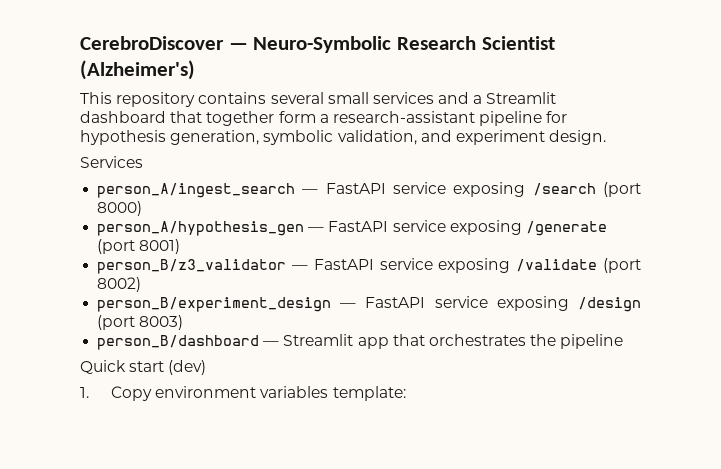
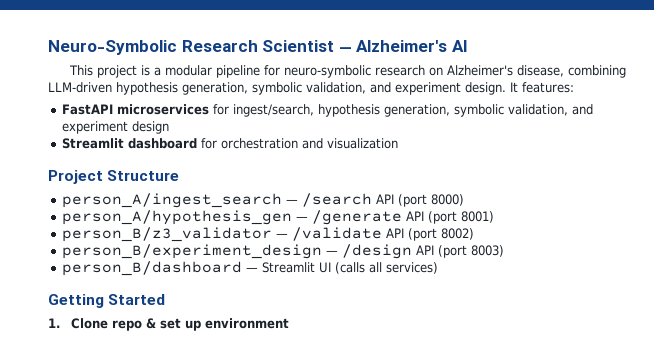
[80,36,248,50] CerebroDiscover — -> (48, 47) none
[80,60,195,80] [80,92,557,107] [80,111,568,126] (Alzheimer's) // This repository contains several small services and a Streamlit dashboard that together form a research-assistant pipeline for -> [338,40,468,52] [69,65,627,78] [48,82,112,93] — Alzheimer's AI // This project is a modular pipeline for neuro-symbolic research on Alzheimer's disease, combining LLM-driven
[80,156,143,168] [97,182,596,198] // Services // person_A/ingest_search — FastAPI service exposing /search -> [510,82,574,93] [62,104,594,117] [62,121,170,134] [62,138,399,149] [48,170,180,184] [62,193,395,208] It features: // FastAPI microservices for ingest/search, hypothesis generation, symbolic validation, and experiment design // Streamlit dashboard for orchestration and visualization // Project Structure // person_A/ingest_search — /search API
[328,220,607,236] FastAPI service exposing /generate -> [312,210,425,225] /generate API
[313,258,598,273] FastAPI service exposing /validate -> [292,227,405,241] /validate API
[365,296,641,312] FastAPI service exposing /design -> [342,244,435,259] /design API
[357,334,624,349] [80,360,207,375] [80,386,406,401] app that orchestrates the pipeline // Quick start (dev) // 1. Copy environment variables template: -> [319,262,439,274] [48,294,166,308] [48,318,289,331] UI (calls all services) // Getting Started // 1. Clone repo & set up environment

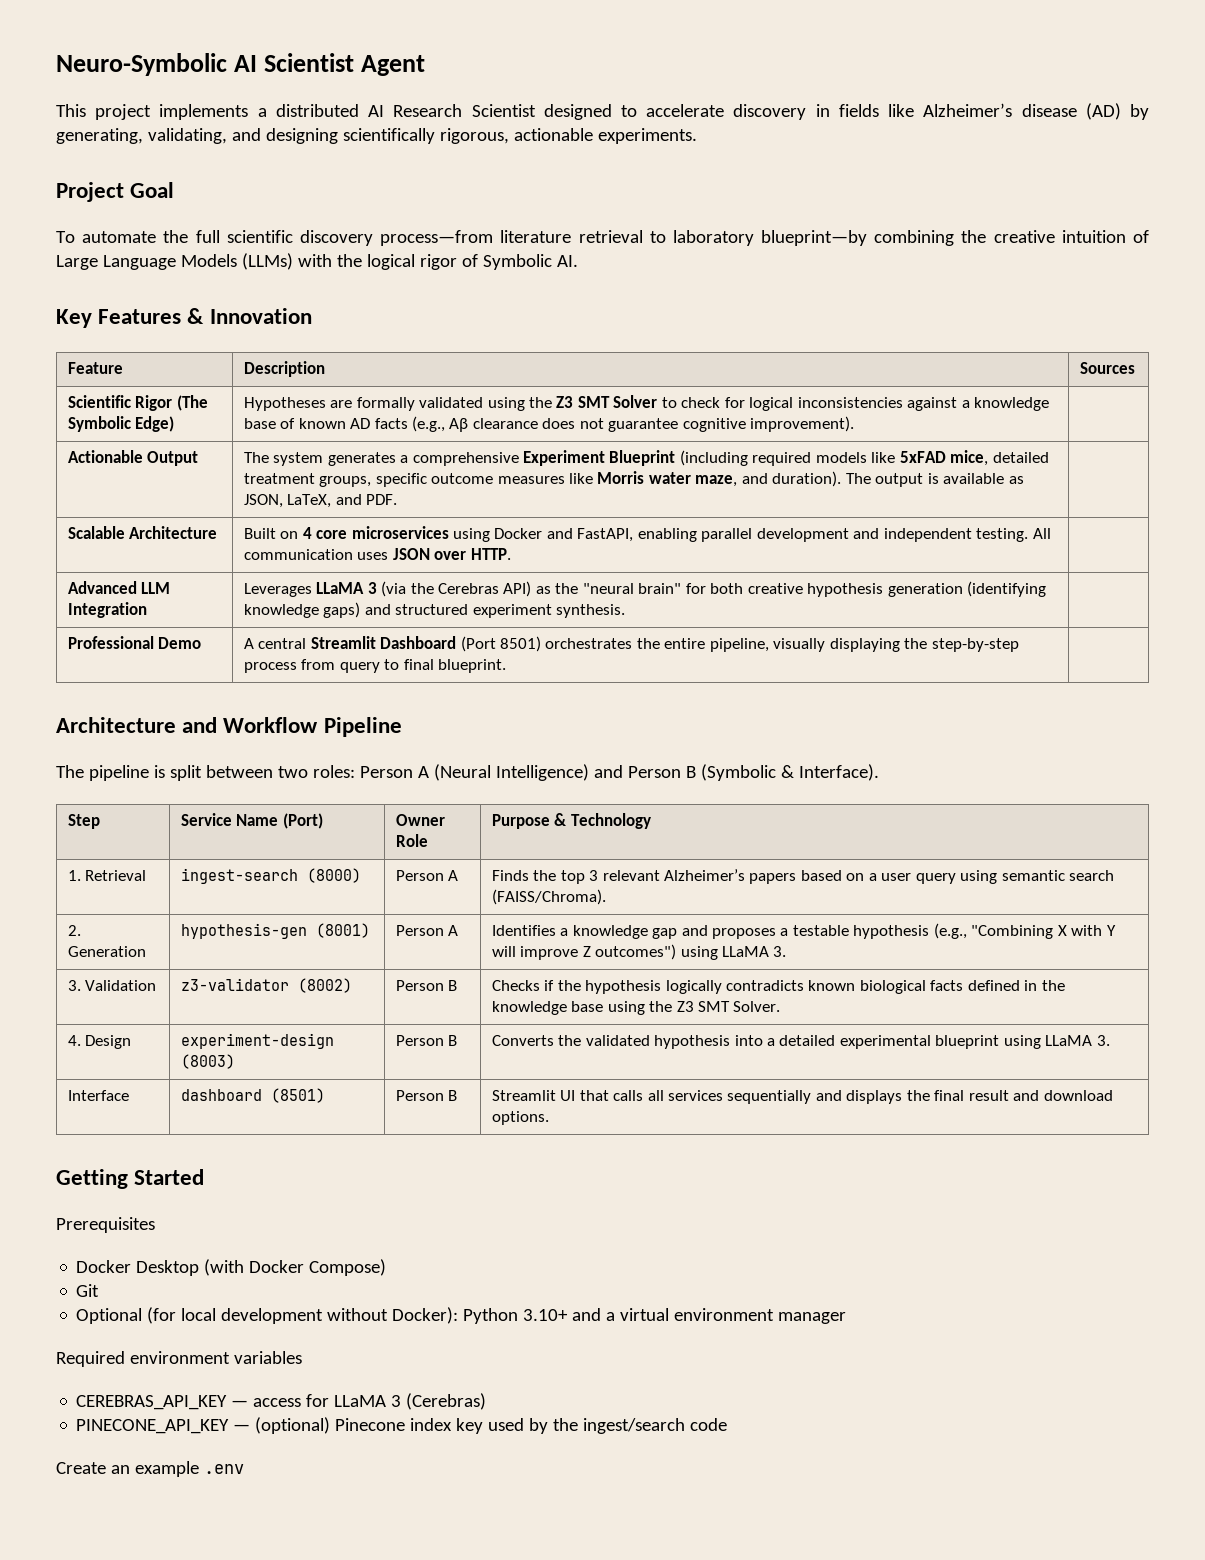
[181,40,468,52] [69,65,627,78] [48,82,574,95] [62,104,594,117] [62,121,170,134] [62,138,399,149] [48,170,180,184] [62,193,465,208] [62,210,495,225] [62,227,475,242] [62,244,505,259] [62,261,439,276] [48,294,166,308] [48,318,289,331] Research Scientist — Alzheimer's AI // This project is a modular pipeline for neuro-symbolic research on Alzheimer's disease, combining LLM-driven hypothesis generation, symbolic validation, and experiment design. It features: // FastAPI microservices for ingest/search, hypothesis generation, symbolic validation, and experiment design // Streamlit dashboard for orchestration and visualization // Project Structure // person_A/ingest_search — /search API (port 8000) // person_A/hypothesis_gen — /generate API (port 8001) // person_B/z3_validator — /validate API (port 8002) // person_B/experiment_design — /design API (port 8003) // person_B/dashboard — Streamlit UI (calls all services) // Getting Started // 1. Clone repo & set up environment -> [234,53,426,76] [56,103,1149,120] [56,128,697,144] [56,182,175,202] [56,230,1149,246] [56,253,578,270] [56,308,312,328] [67,362,123,374] [243,361,325,377] [1079,362,1135,374] [67,395,208,411] [67,416,175,432] [243,395,1049,411] [243,416,855,432] [67,450,199,466] [243,450,1049,466] [243,471,1024,487] [243,494,398,508] [67,526,218,539] [243,526,1051,542] [243,548,511,560] [67,581,171,594] [67,602,147,618] [243,581,1046,597] [243,602,625,618] [67,636,202,649] [243,636,1019,652] [243,659,506,673] [56,717,402,737] [56,764,879,781] [67,814,100,829] [180,813,323,829] [395,814,445,826] [395,834,428,847] [491,813,651,829] [67,870,147,881] [180,868,361,884] [395,870,459,881] [491,869,1115,884] [491,889,606,905] [67,925,81,936] [67,946,146,957] [180,923,370,939] [395,925,459,936] [491,923,1116,939] [491,944,787,960] [67,980,157,991] [180,978,352,993] [395,980,458,991] [491,980,1065,994] [491,1001,781,1015] [67,1035,132,1049] [180,1033,334,1049] [180,1054,235,1069] [395,1035,458,1046] [491,1035,1110,1049] [67,1090,129,1101] [180,1088,325,1103] [395,1090,458,1101] [491,1090,1113,1104] [491,1111,549,1125] [56,1169,205,1189] [56,1217,155,1233] [76,1259,387,1276] [76,1284,100,1297] [76,1307,847,1324] [56,1351,302,1367] [76,1393,487,1410] [76,1417,728,1434] [56,1461,244,1477] AI Scientist Agent // This project implements a distributed AI Research Scientist designed to accelerate discovery in fields like Alzheimer’s disease (AD) by generating, validating, and designing scientifically rigorous, actionable experiments. // Project Goal // To automate the full scientific discovery process—from literature retrieval to laboratory blueprint—by combining the creative intuition of Large Language Models (LLMs) with the logical rigor of Symbolic AI. // Key Features & Innovation // Feature | Description | Sources // Scientific Rigor (The Symbolic Edge) | Hypotheses are formally validated using the Z3 SMT Solver to check for logical inconsistencies against a knowledge base of known AD facts (e.g., Aβ clearance does not guarantee cognitive improvement). | // Actionable Output | The system generates a comprehensive Experiment Blueprint (including required models like 5xFAD mice, detailed treatment groups, specific outcome measures like Morris water maze, and duration). The output is available as JSON, LaTeX, and PDF. | // Scalable Architecture | Built on 4 core microservices using Docker and FastAPI, enabling parallel development and independent testing. All communication uses JSON over HTTP. | // Advanced LLM Integration | Leverages LLaMA 3 (via the Cerebras API) as the "neural brain" for both creative hypothesis generation (identifying knowledge gaps) and structured experiment synthesis. | // Professional Demo | A central Streamlit Dashboard (Port 8501) orchestrates the entire pipeline, visually displaying the step-by-step process from query to final blueprint. | // Architecture and Workflow Pipeline // The pipeline is split between two roles: Person A (Neural Intelligence) and Person B (Symbolic & Interface). // Step | Service Name (Port) | Owner Role | Purpose & Technology // 1. Retrieval | ingest-search (8000) | Person A | Finds the top 3 relevant Alzheimer’s papers based on a user query using semantic search (FAISS/Chroma). // 2. Generation | hypothesis-gen (8001) | Person A | Identifies a knowledge gap and proposes a testable hypothesis (e.g., "Combining X with Y will improve Z outcomes") using LLaMA 3. // 3. Validation | z3-validator (8002) | Person B | Checks if the hypothesis logically contradicts known biological facts defined in the knowledge base using the Z3 SMT Solver. // 4. Design | experiment-design (8003) | Person B | Converts the validated hypothesis into a detailed experimental blueprint using LLaMA 3. // Interface | dashboard (8501) | Person B | Streamlit UI that calls all services sequentially and displays the final result and download options. // Getting Started // Prerequisites // Docker Desktop (with Docker Compose) // Git // Optional (for local development without Docker): Python 3.10+ and a virtual environment manager // Required environment variables // CEREBRAS_API_KEY — access for LLaMA 3 (Cerebras) // PINECONE_API_KEY — (optional) Pinecone index key used by the ingest/search code // Create an example .env

